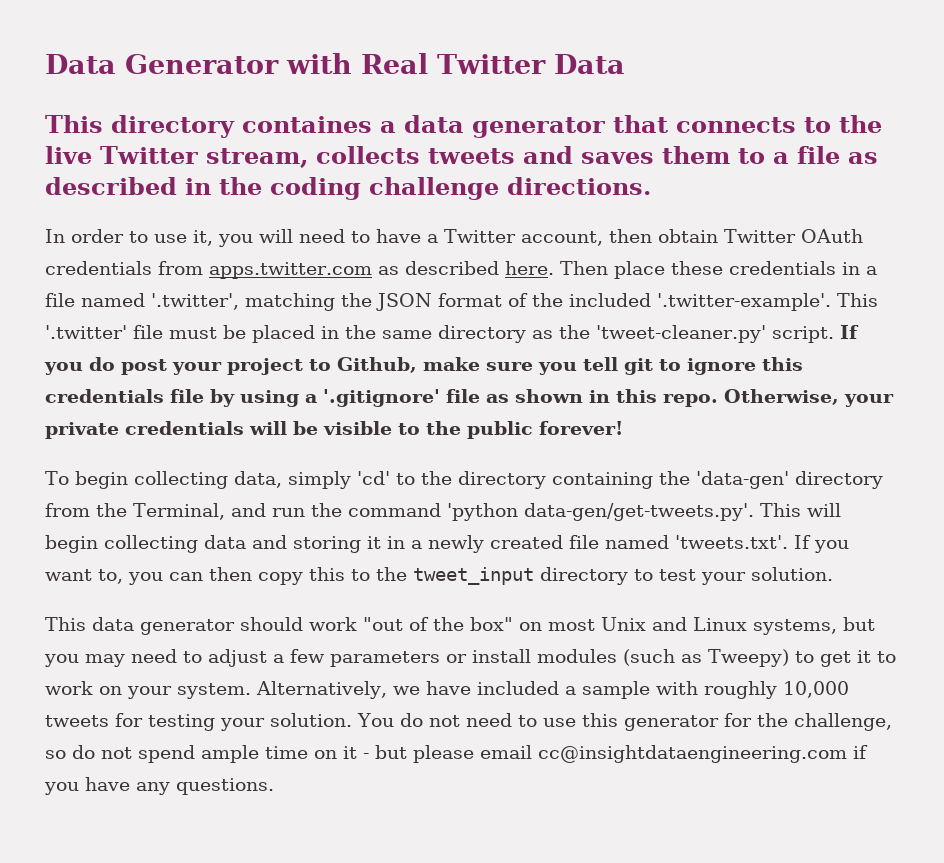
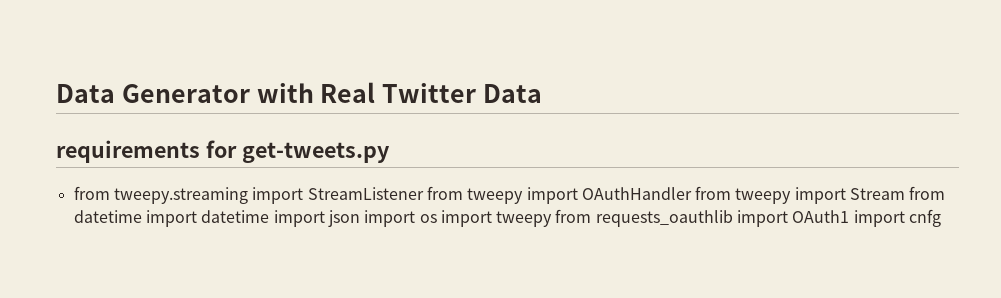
[45,115,882,138] [45,146,878,168] [45,177,651,200] [45,229,863,247] [45,261,877,279] [45,293,878,311] [45,325,859,343] [44,357,803,375] [45,389,894,407] [45,421,623,439] [45,471,883,489] [45,503,841,521] [45,535,849,553] [45,567,833,585] [45,617,875,635] [44,649,896,667] [45,681,849,699] [45,713,892,731] [45,745,868,763] [44,777,274,795] This directory containes a data generator that connects to the live Twitter stream, collects tweets and saves them to a file as described in the coding challenge directions. // In order to use it, you will need to have a Twitter account, then obtain Twitter OAuth credentials from apps.twitter.com as described here. Then place these credentials in a file named '.twitter', matching the JSON format of the included '.twitter-example'. This '.twitter' file must be placed in the same directory as the 'tweet-cleaner.py' script. If you do post your project to Github, make sure you tell git to ignore this credentials file by using a '.gitignore' file as shown in this repo. Otherwise, your private credentials will be visible to the public forever! // To begin collecting data, simply 'cd' to the directory containing the 'data-gen' directory from the Terminal, and run the command 'python data-gen/get-tweets.py'. This will begin collecting data and storing it in a newly created file named 'tweets.txt'. If you want to, you can then copy this to the tweet_input directory to test your solution. // This data generator should work "out of the box" on most Unix and Linux systems, but you may need to adjust a few parameters or install modules (such as Tweepy) to get it to work on your system. Alternatively, we have included a sample with roughly 10,000 tweets for testing your solution. You do not need to use this generator for the challenge, so do not spend ample time on it - but please email cc@insightdataengineering.com if you have any questions. -> [56,140,390,163] [73,186,946,204] [73,209,942,227] requirements for get-tweets.py // from tweepy.streaming import StreamListener from tweepy import OAuthHandler from tweepy import Stream from datetime import datetime import json import os import tweepy from requests_oauthlib import OAuth1 import cnfg

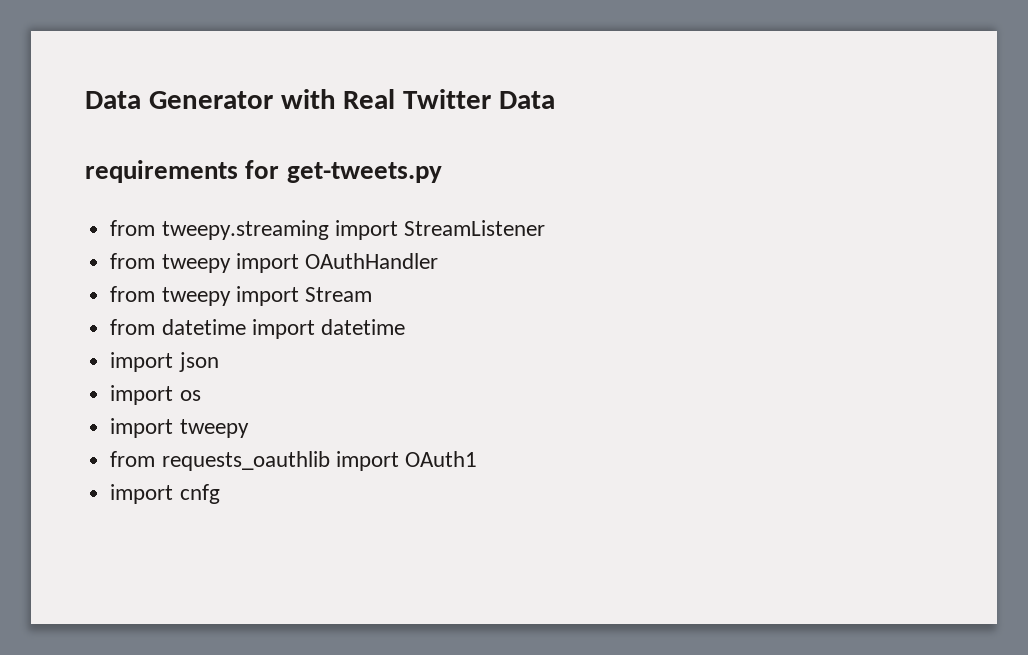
(424, 193) none -> (545, 228) //
(692, 193) none -> (438, 261) //
(906, 194) none -> (372, 294) //
(270, 216) none -> (405, 327) //
(360, 218) none -> (219, 362) //
(437, 218) none -> (201, 395) //
(553, 219) none -> (249, 428) //
(850, 216) none -> (477, 459) //

